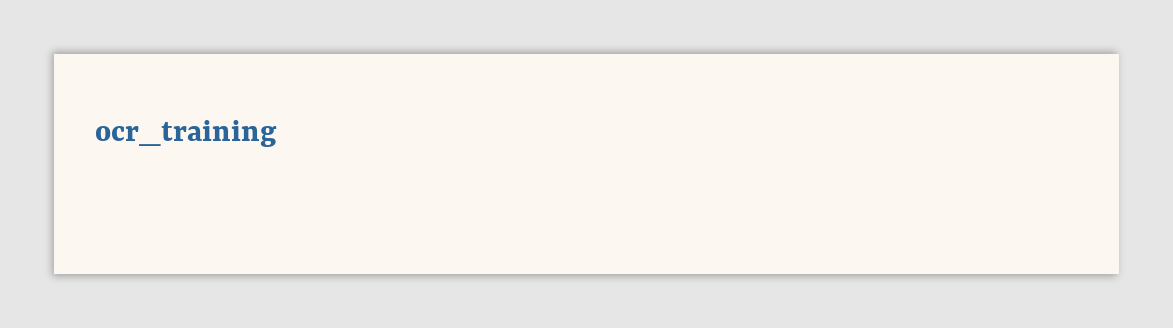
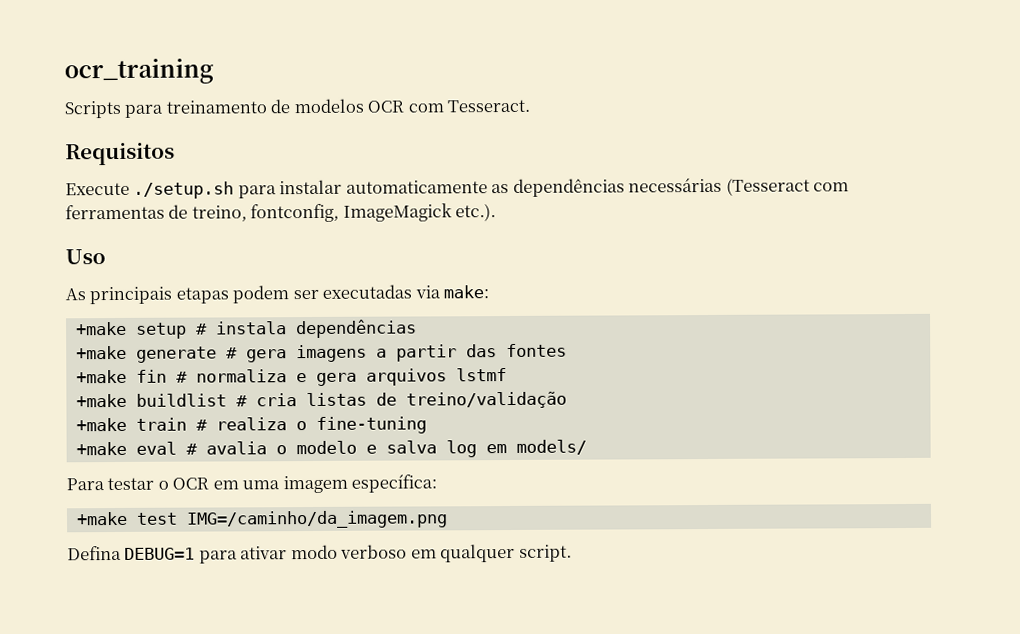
(277, 133) none -> [64,98,531,119] [65,142,175,166] [65,177,850,199] [65,203,497,223] [65,249,106,265] [65,284,490,305] [75,319,417,339] [75,343,567,363] [75,368,507,386] [75,391,567,409] [75,416,427,434] [75,439,587,458] [66,474,438,494] [75,510,448,529] [67,543,572,564] // Scripts para treinamento de modelos OCR com Tesseract. // Requisitos // Execute ./setup.sh para instalar automaticamente as dependências necessárias (Tesseract com ferramentas de treino, fontconfig, ImageMagick etc.). // Uso // As principais etapas podem ser executadas via make: // +make setup # instala dependências // +make generate # gera imagens a partir das fontes // +make fin # normaliza e gera arquivos lstmf // +make buildlist # cria listas de treino/validação // +make train # realiza o fine-tuning // +make eval # avalia o modelo e salva log em models/ // Para testar o OCR em uma imagem específica: // +make test IMG=/caminho/da_imagem.png // Defina DEBUG=1 para ativar modo verboso em qualquer script.

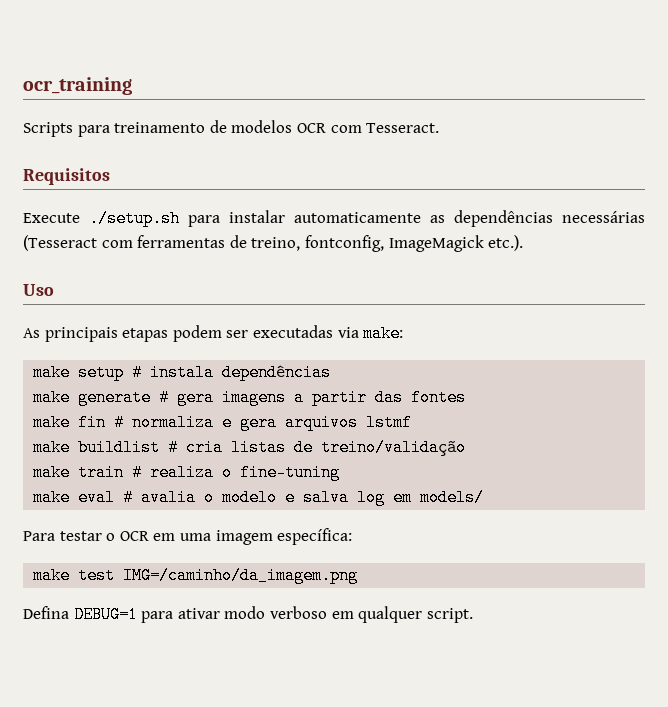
[75,321,127,336] +make -> [33,364,71,381] make
[75,345,127,360] +make -> [33,389,71,406] make
[75,369,127,384] +make -> [33,414,71,431] make
[75,393,127,408] +make -> [33,439,71,456] make
[75,417,127,432] +make -> [33,464,71,481] make
[75,441,127,456] +make -> [33,489,71,506] make
[75,511,128,526] +make -> [33,567,71,584] make

